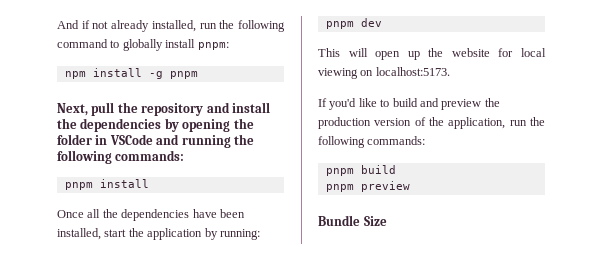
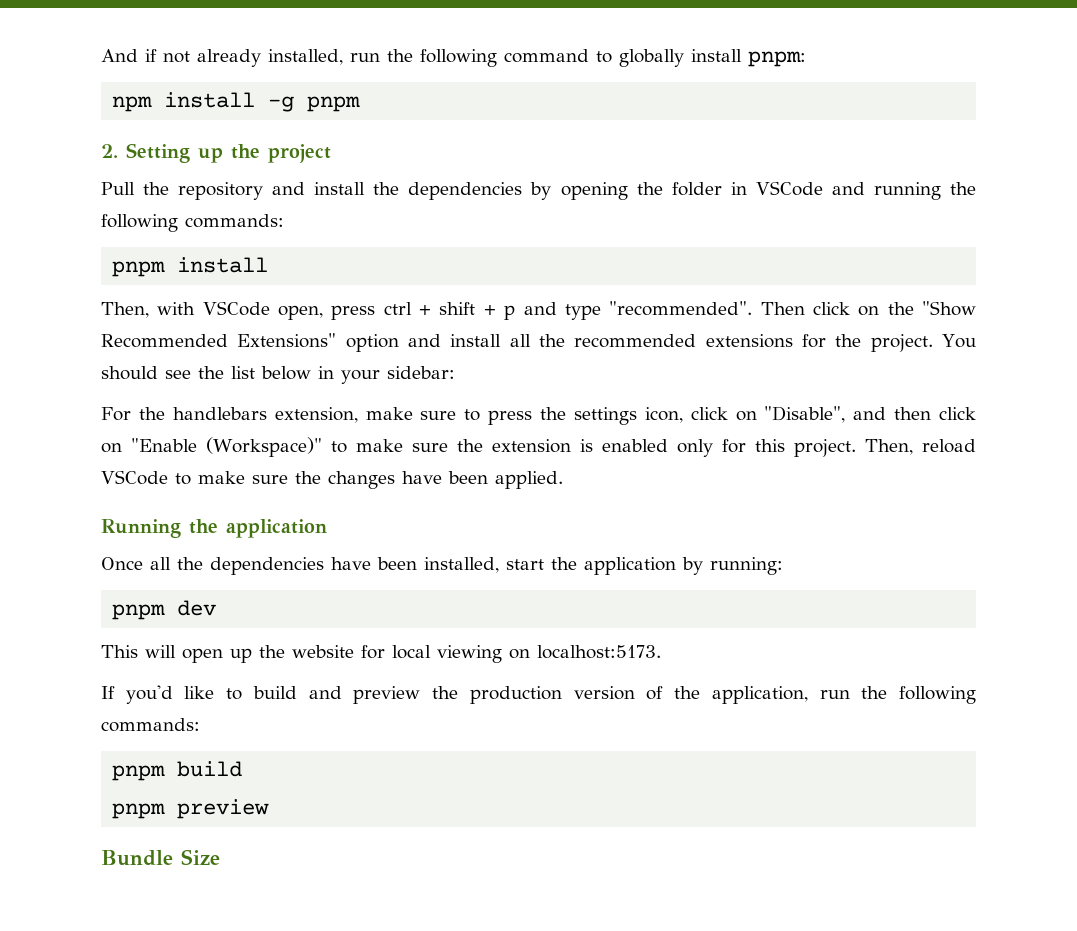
[57,102,115,116] Next, pull -> [101,143,331,163] [101,182,135,195] 2. Setting up the project // Pull
(149, 183) none -> [101,301,977,320] [101,333,977,352] [101,366,455,384] [101,406,976,425] [101,437,976,457] [101,470,563,489] [101,519,327,538] // Then, with VSCode open, press ctrl + shift + p and type "recommended". Then click on the "Show Recommended Extensions" option and install all the recommended extensions for the project. You should see the list below in your sidebar: // For the handlebars extension, make sure to press the settings icon, click on "Disable", and then click on "Enable (Workspace)" to make sure the extension is enabled only for this project. Then, reload VSCode to make sure the changes have been applied. // Running the application

